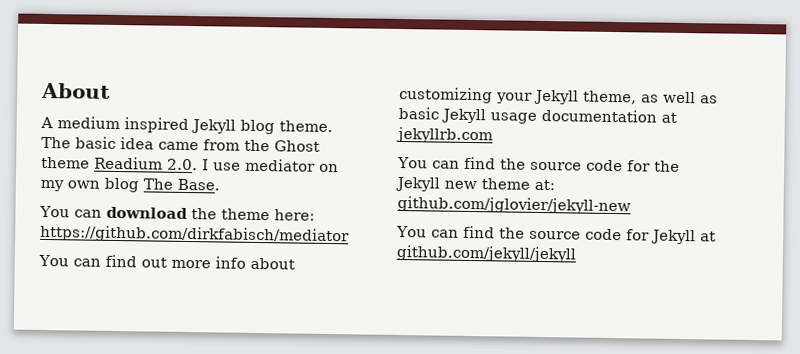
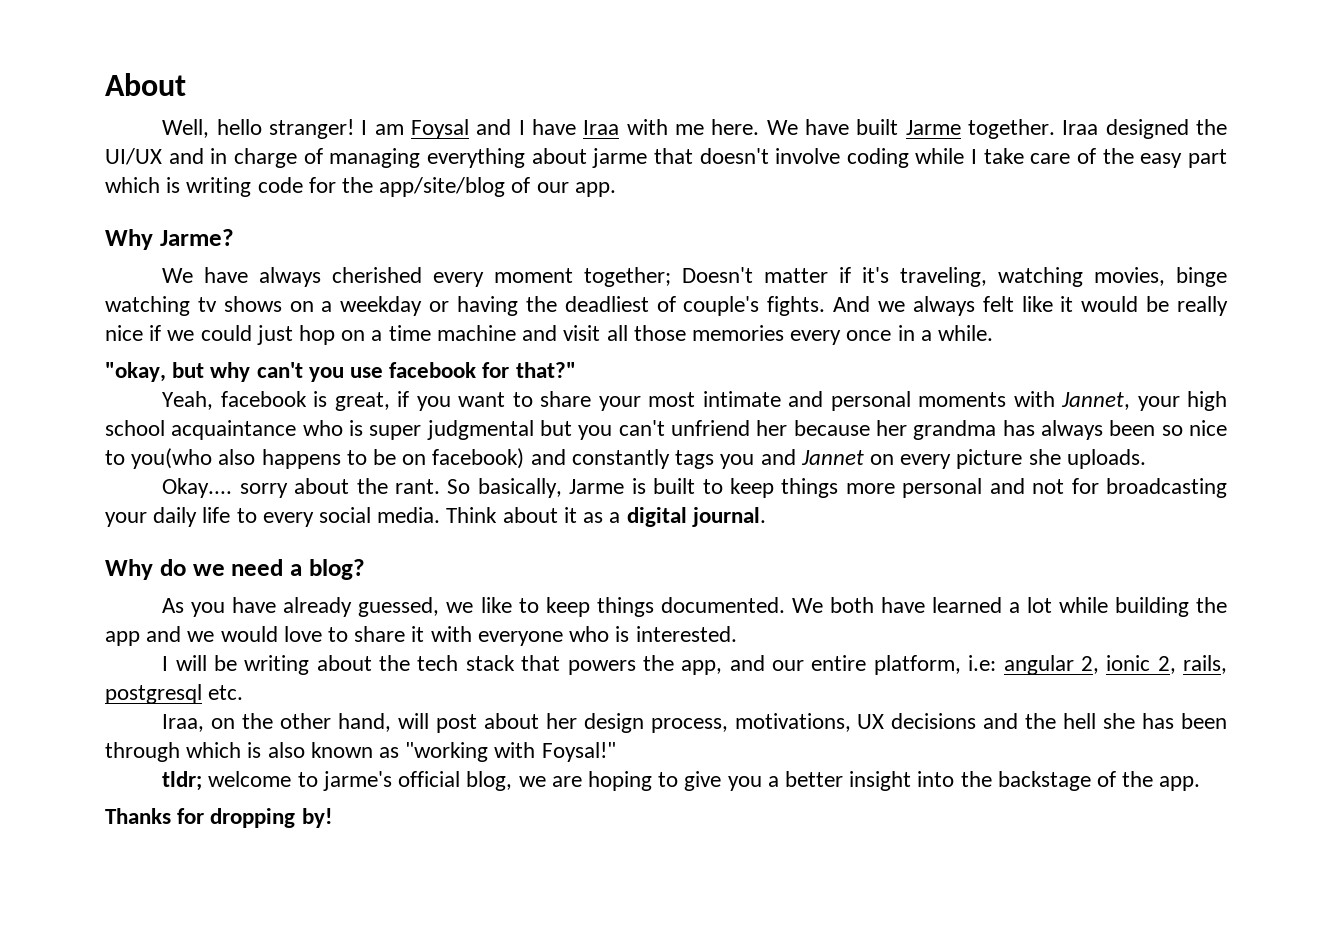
[40,116,333,135] [41,136,320,152] [41,156,339,173] [40,177,220,193] [39,205,315,221] [40,224,350,245] [38,254,295,270] [399,86,718,105] [398,106,677,124] [396,126,493,144] [397,156,680,172] [395,176,555,192] [397,195,631,215] [396,225,716,245] [396,244,577,263] A medium inspired Jekyll blog theme. The basic idea came from the Ghost theme Readium 2.0. I use mediator on my own blog The Base. // You can download the theme here: https://github.com/dirkfabisch/mediator // You can find out more info about customizing your Jekyll theme, as well as basic Jekyll usage documentation at jekyllrb.com // You can find the source code for the Jekyll new theme at: github.com/jglovier/jekyll-new // You can find the source code for Jekyll at github.com/jekyll/jekyll -> [162,119,1227,139] [105,148,1227,168] [105,177,616,197] [105,229,234,250] [162,267,1228,287] [105,296,1229,316] [105,325,993,345] [105,362,576,382] [162,391,1228,411] [105,420,1227,440] [105,448,1146,469] [162,478,1228,498] [105,507,766,527] [105,559,365,580] [162,597,1228,617] [105,626,737,646] [162,655,1227,675] [105,684,244,704] [162,713,1228,733] [105,742,616,762] [162,771,1201,791] [105,808,332,828] Well, hello stranger! I am Foysal and I have Iraa with me here. We have built Jarme together. Iraa designed the UI/UX and in charge of managing everything about jarme that doesn't involve coding while I take care of the easy part which is writing code for the app/site/blog of our app. // Why Jarme? // We have always cherished every moment together; Doesn't matter if it's traveling, watching movies, binge watching tv shows on a weekday or having the deadliest of couple's fights. And we always felt like it would be really nice if we could just hop on a time machine and visit all those memories every once in a while. // "okay, but why can't you use facebook for that?" // Yeah, facebook is great, if you want to share your most intimate and personal moments with Jannet, your high school acquaintance who is super judgmental but you can't unfriend her because her grandma has always been so nice to you(who also happens to be on facebook) and constantly tags you and Jannet on every picture she uploads. // Okay.... sorry about the rant. So basically, Jarme is built to keep things more personal and not for broadcasting your daily life to every social media. Think about it as a digital journal. // Why do we need a blog? // As you have already guessed, we like to keep things documented. We both have learned a lot while building the app and we would love to share it with everyone who is interested. // I will be writing about the tech stack that powers the app, and our entire platform, i.e: angular 2, ionic 2, rails, postgresql etc. // Iraa, on the other hand, will post about her design process, motivations, UX decisions and the hell she has been through which is also known as "working with Foysal!" // tldr; welcome to jarme's official blog, we are hoping to give you a better insight into the backstage of the app. // Thanks for dropping by!

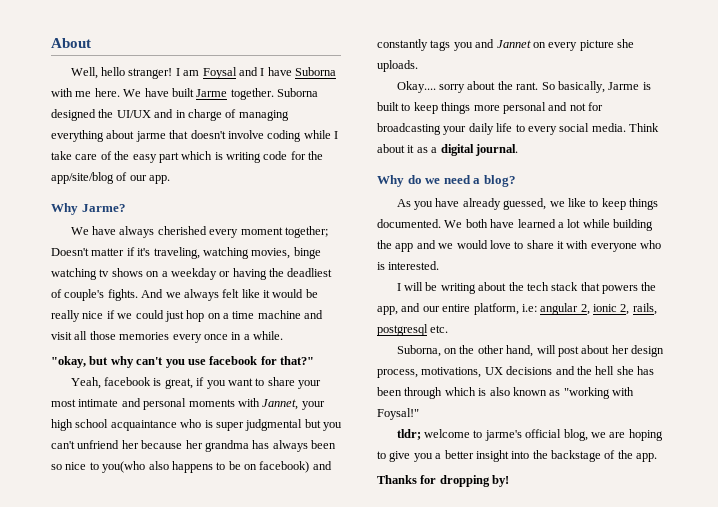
[583,120,620,135] Iraa -> [295,67,337,76] Suborna
[1062,120,1099,135] Iraa -> [277,88,318,97] Suborna
[162,714,205,732] Iraa, -> [396,345,441,357] Suborna,

